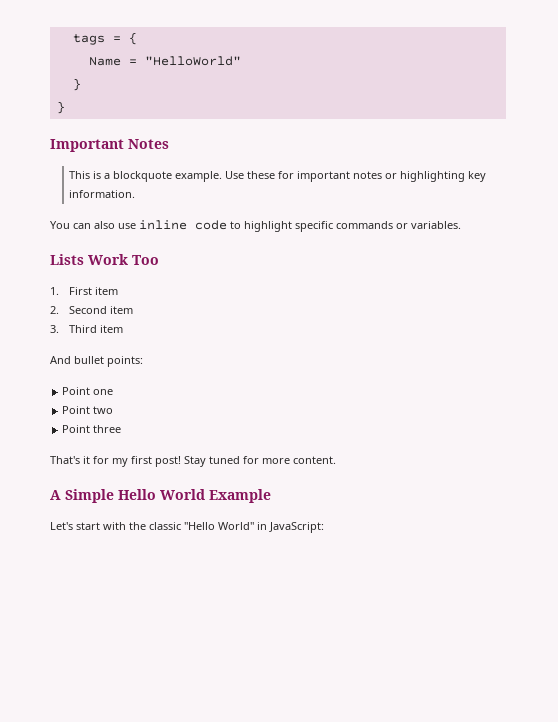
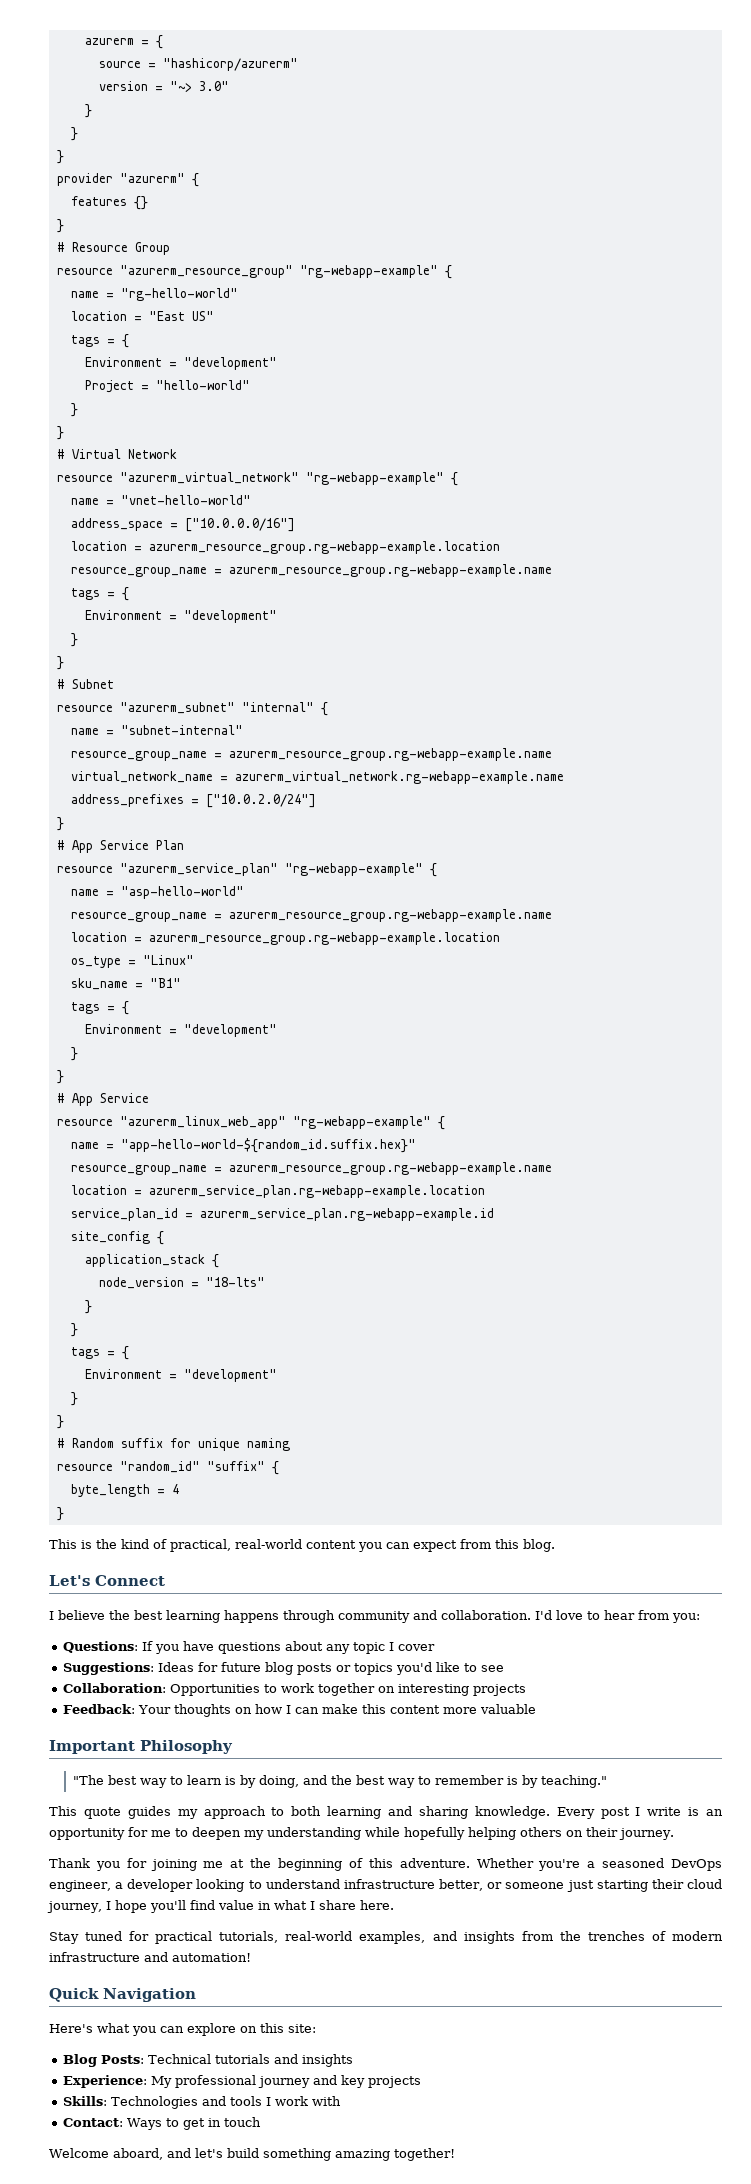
[72,32,137,45] [88,56,241,66] [72,78,81,91] [56,101,65,114] [50,139,169,152] [69,171,487,182] [69,190,136,198] [50,220,461,232] [50,254,159,265] [50,287,119,295] [50,306,134,314] [50,325,124,333] [50,356,143,367] [62,387,114,395] [62,406,114,414] [62,425,122,433] [50,456,336,467] [50,489,271,503] [50,522,324,533] tags = { // Name = "HelloWorld" // } // } // Important Notes // This is a blockquote example. Use these for important notes or highlighting key information. // You can also use inline code to highlight specific commands or variables. // Lists Work Too // 1. First item // 2. Second item // 3. Third item // And bullet points: // Point one // Point two // Point three // That's it for my first post! Stay tuned for more content. // A Simple Hello World Example // Let's start with the classic "Hello World" in JavaScript: -> [84,35,163,49] [98,58,298,71] [98,81,229,92] [84,104,92,118] [70,127,78,141] [56,150,64,164] [56,173,199,187] [70,196,148,210] [56,219,64,233] [56,242,170,255] [56,265,452,279] [70,288,238,301] [70,311,214,321] [70,334,129,348] [84,357,277,370] [84,380,250,393] [70,403,78,417] [56,426,64,440] [56,449,177,459] [56,472,458,486] [70,495,251,505] [70,518,295,532] [70,541,500,554] [70,564,552,577] [70,587,129,601] [84,610,277,623] [70,633,78,647] [56,656,64,670] [56,679,114,689] [56,702,328,716] [70,725,243,735] [70,748,552,761] [70,771,564,784] [70,794,316,808] [56,817,64,831] [56,840,184,853] [56,863,437,877] [70,886,244,899] [70,909,552,922] [70,932,500,945] [70,955,194,968] [70,978,181,990] [70,1001,129,1015] [84,1024,277,1037] [70,1047,78,1061] [56,1070,64,1084] [56,1093,149,1106] [56,1116,445,1130] [70,1138,416,1153] [70,1162,552,1175] [70,1185,485,1198] [70,1208,494,1221] [70,1231,164,1245] [84,1254,219,1268] [98,1277,265,1289] [84,1300,92,1314] [70,1323,78,1337] [70,1346,129,1360] [84,1369,277,1382] [70,1392,78,1406] [56,1415,64,1429] [56,1438,290,1451] [56,1461,279,1475] [70,1484,179,1497] [56,1507,64,1521] [49,1539,555,1552] [49,1575,165,1586] [49,1610,700,1623] [62,1641,435,1654] [62,1662,504,1675] [62,1683,526,1696] [62,1704,536,1717] [49,1740,233,1754] [73,1775,608,1788] [49,1806,723,1819] [49,1827,674,1840] [49,1858,723,1871] [49,1879,722,1892] [47,1900,394,1913] [49,1931,724,1944] [49,1952,251,1962] [49,1988,196,2002] [49,2023,316,2036] [62,2054,353,2067] [62,2075,421,2088] [62,2096,341,2109] [62,2117,261,2130] [49,2148,455,2161] azurerm = { // source = "hashicorp/azurerm" // version = "~> 3.0" // } // } // } // provider "azurerm" { // features {} // } // # Resource Group // resource "azurerm_resource_group" "rg-webapp-example" { // name = "rg-hello-world" // location = "East US" // tags = { // Environment = "development" // Project = "hello-world" // } // } // # Virtual Network // resource "azurerm_virtual_network" "rg-webapp-example" { // name = "vnet-hello-world" // address_space = ["10.0.0.0/16"] // location = azurerm_resource_group.rg-webapp-example.location // resource_group_name = azurerm_resource_group.rg-webapp-example.name // tags = { // Environment = "development" // } // } // # Subnet // resource "azurerm_subnet" "internal" { // name = "subnet-internal" // resource_group_name = azurerm_resource_group.rg-webapp-example.name // virtual_network_name = azurerm_virtual_network.rg-webapp-example.name // address_prefixes = ["10.0.2.0/24"] // } // # App Service Plan // resource "azurerm_service_plan" "rg-webapp-example" { // name = "asp-hello-world" // resource_group_name = azurerm_resource_group.rg-webapp-example.name // location = azurerm_resource_group.rg-webapp-example.location // os_type = "Linux" // sku_name = "B1" // tags = { // Environment = "development" // } // } // # App Service // resource "azurerm_linux_web_app" "rg-webapp-example" { // name = "app-hello-world-${random_id.suffix.hex}" // resource_group_name = azurerm_resource_group.rg-webapp-example.name // location = azurerm_service_plan.rg-webapp-example.location // service_plan_id = azurerm_service_plan.rg-webapp-example.id // site_config { // application_stack { // node_version = "18-lts" // } // } // tags = { // Environment = "development" // } // } // # Random suffix for unique naming // resource "random_id" "suffix" { // byte_length = 4 // } // This is the kind of practical, real-world content you can expect from this blog. // Let's Connect // I believe the best learning happens through community and collaboration. I'd love to hear from you: // Questions: If you have questions about any topic I cover // Suggestions: Ideas for future blog posts or topics you'd like to see // Collaboration: Opportunities to work together on interesting projects // Feedback: Your thoughts on how I can make this content more valuable // Important Philosophy // "The best way to learn is by doing, and the best way to remember is by teaching." // This quote guides my approach to both learning and sharing knowledge. Every post I write is an opportunity for me to deepen my understanding while hopefully helping others on their journey. // Thank you for joining me at the beginning of this adventure. Whether you're a seasoned DevOps engineer, a developer looking to understand infrastructure better, or someone just starting their cloud journey, I hope you'll find value in what I share here. // Stay tuned for practical tutorials, real-world examples, and insights from the trenches of modern infrastructure and automation! // Quick Navigation // Here's what you can explore on this site: // Blog Posts: Technical tutorials and insights // Experience: My professional journey and key projects // Skills: Technologies and tools I work with // Contact: Ways to get in touch // Welcome aboard, and let's build something amazing together!

